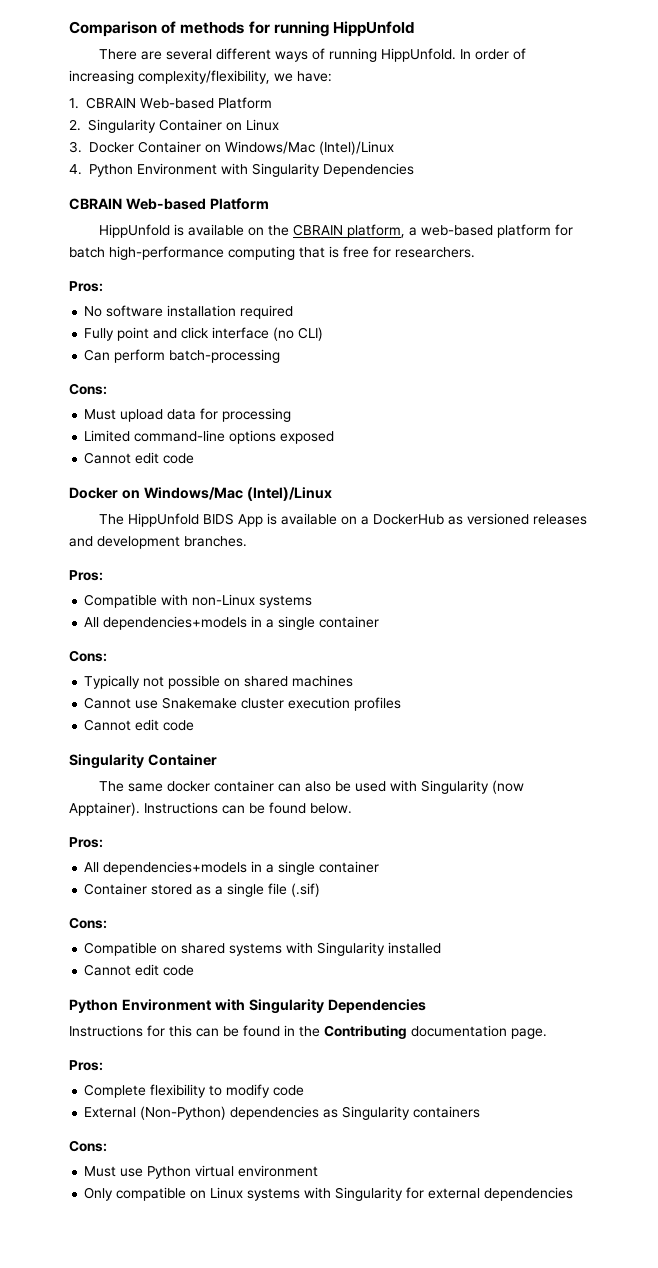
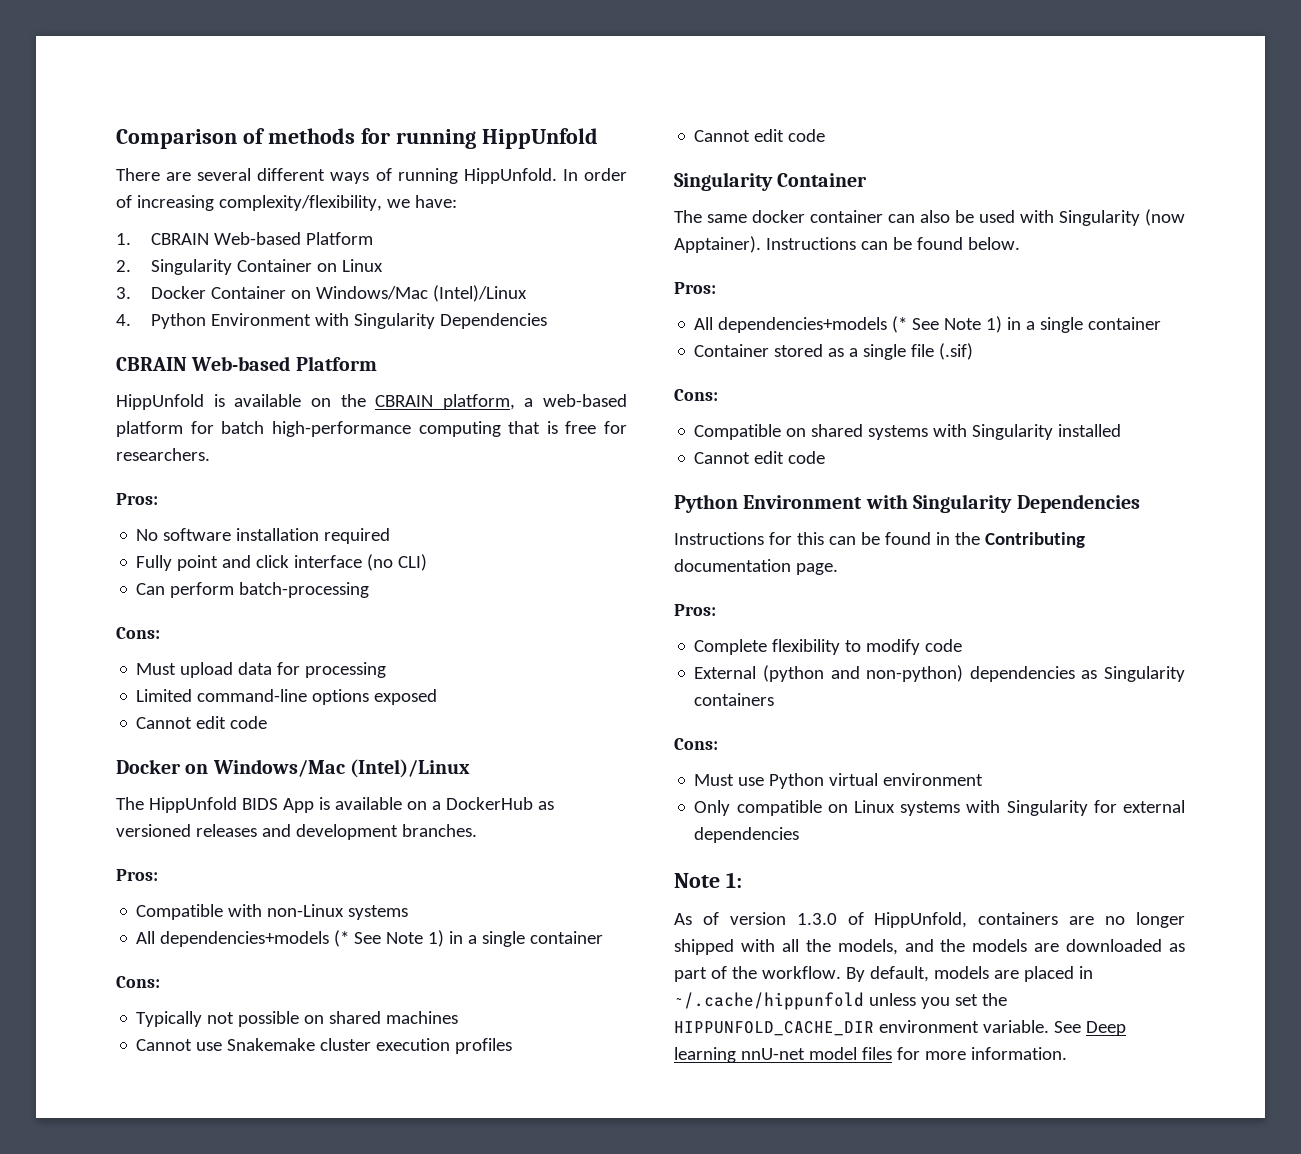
(248, 623) none -> [334,930,445,947] (* See Note 1)
(248, 868) none -> [892,316,1003,333] (* See Note 1)
[140,1106,227,1120] (Non-Python) -> [762,665,964,682] (python and non-python)
(574, 1194) none -> [674,872,742,888] [674,912,1185,928] [674,939,1185,955] [674,966,1093,982] [674,992,1007,1010] [674,1020,1126,1036] [674,1047,1067,1063] // Note 1: // As of version 1.3.0 of HippUnfold, containers are no longer shipped with all the models, and the models are downloaded as part of the workflow. By default, models are placed in ~/.cache/hippunfold unless you set the HIPPUNFOLD_CACHE_DIR environment variable. See Deep learning nnU-net model files for more information.

